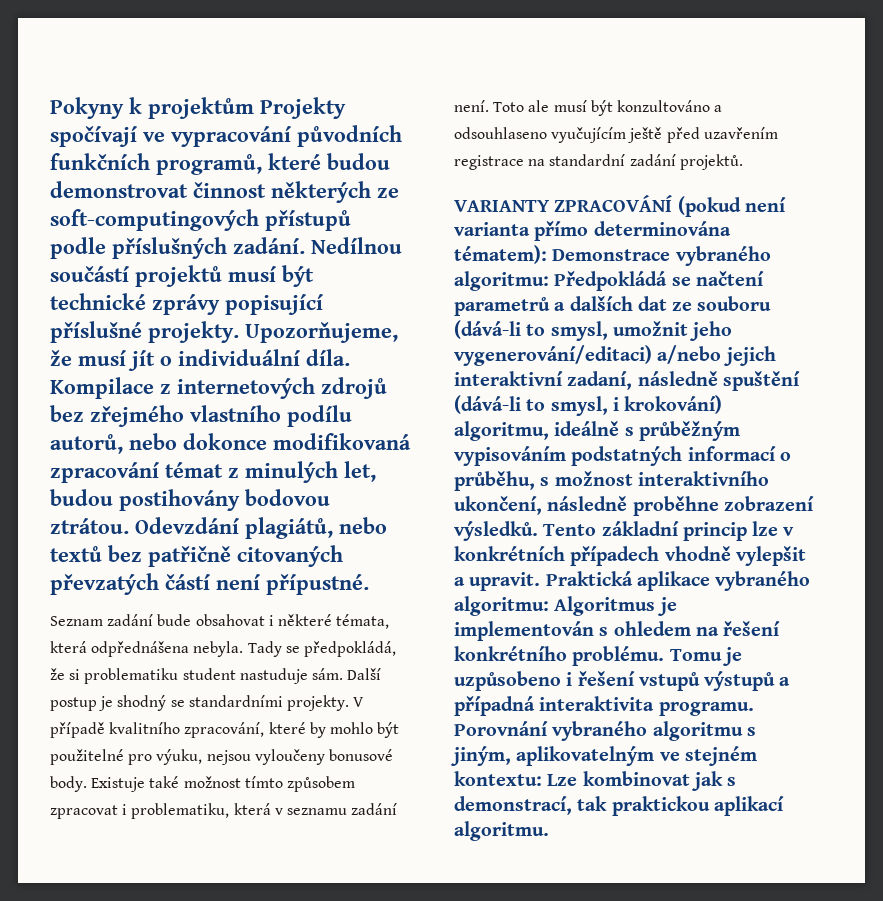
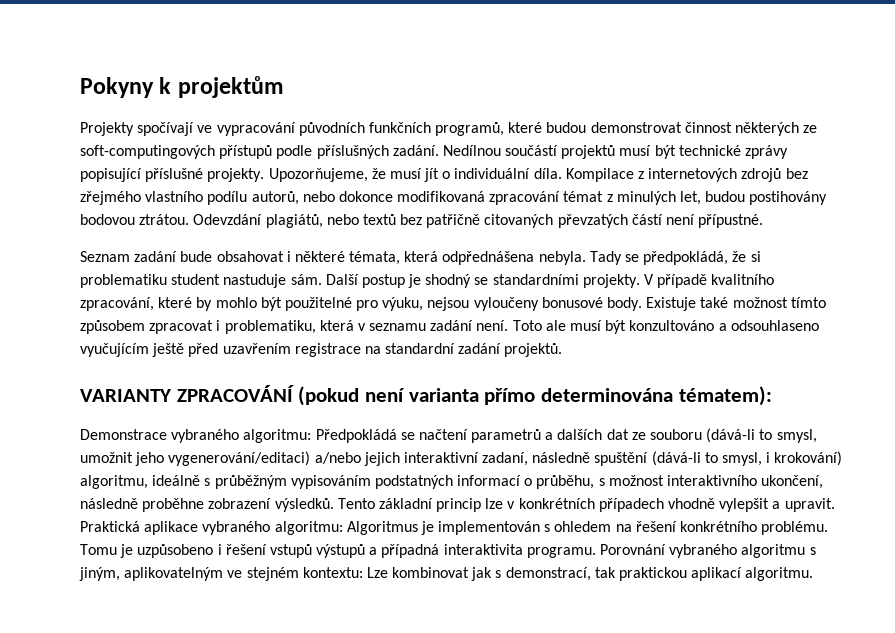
(254, 108) none -> (284, 87) //
(547, 254) none -> (772, 396) //

